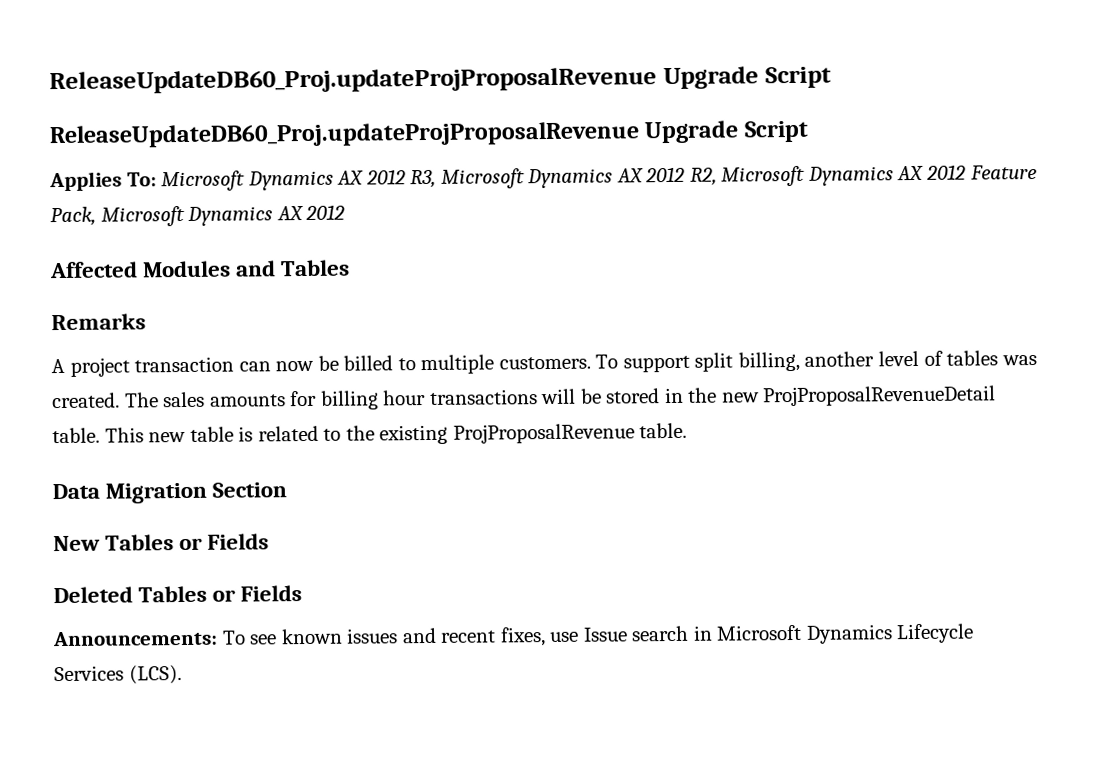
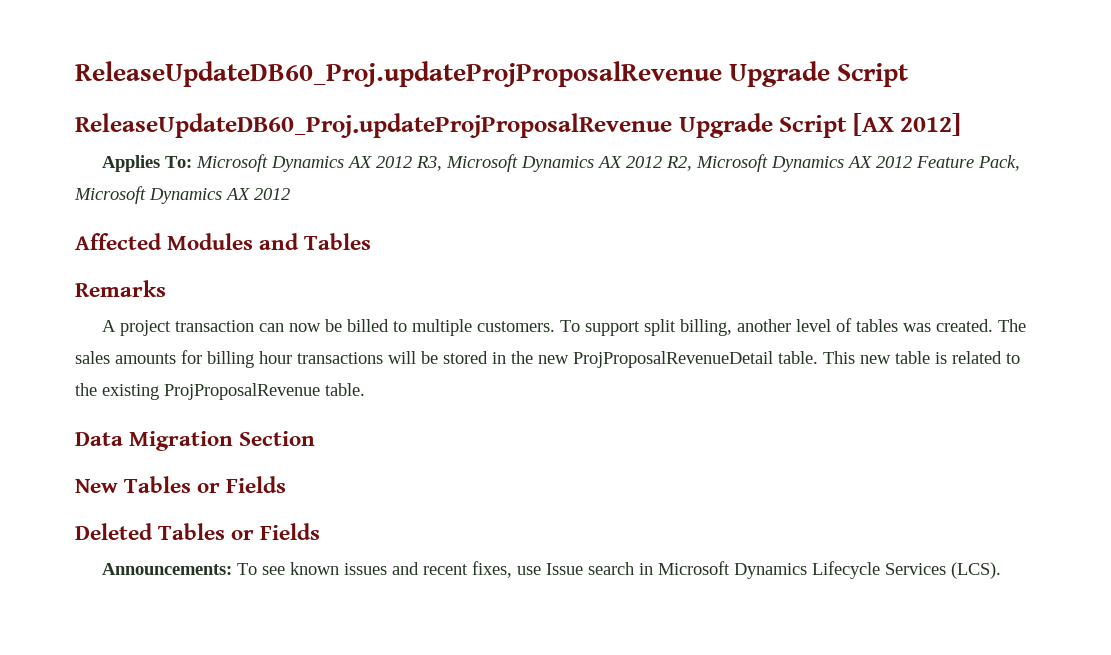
(808, 131) none -> [852,113,962,136] [AX 2012]

